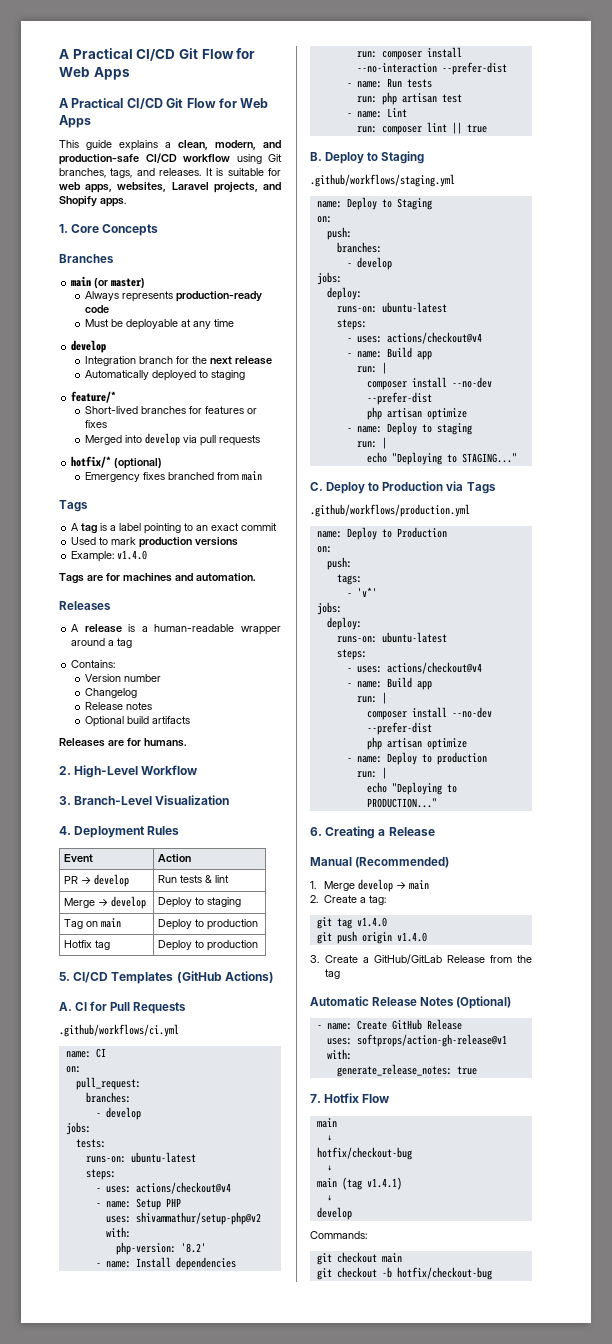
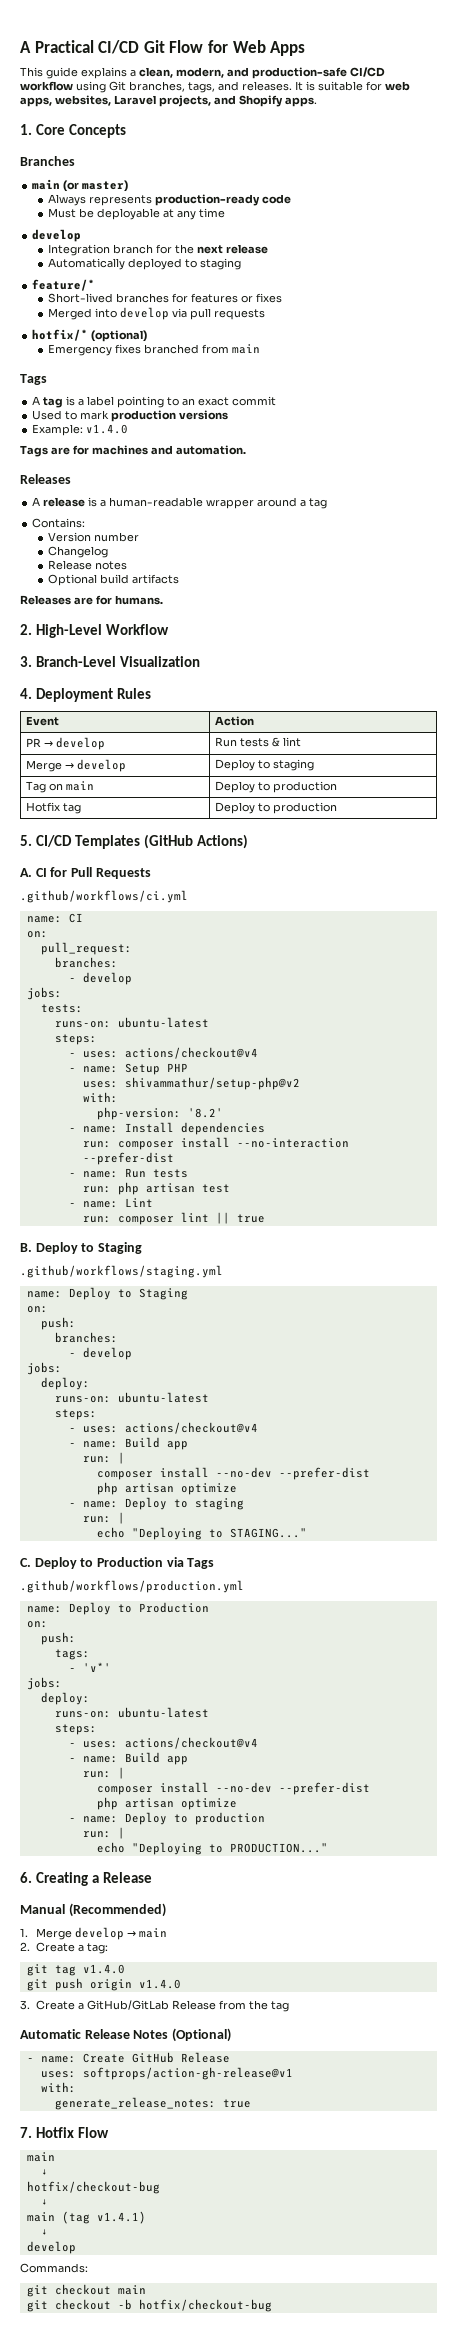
[59,48,256,61] [59,67,130,80] [59,98,269,109] [59,115,91,128] A Practical CI/CD Git Flow for Web Apps // A Practical CI/CD Git Flow for Web Apps -> [20,40,306,56] A Practical CI/CD Git Flow for Web Apps

